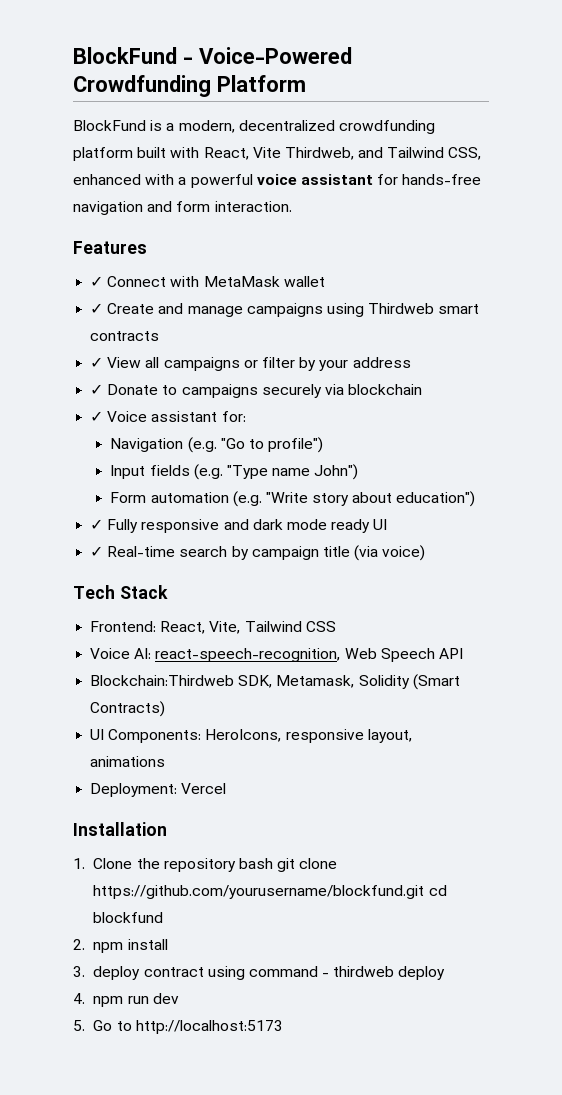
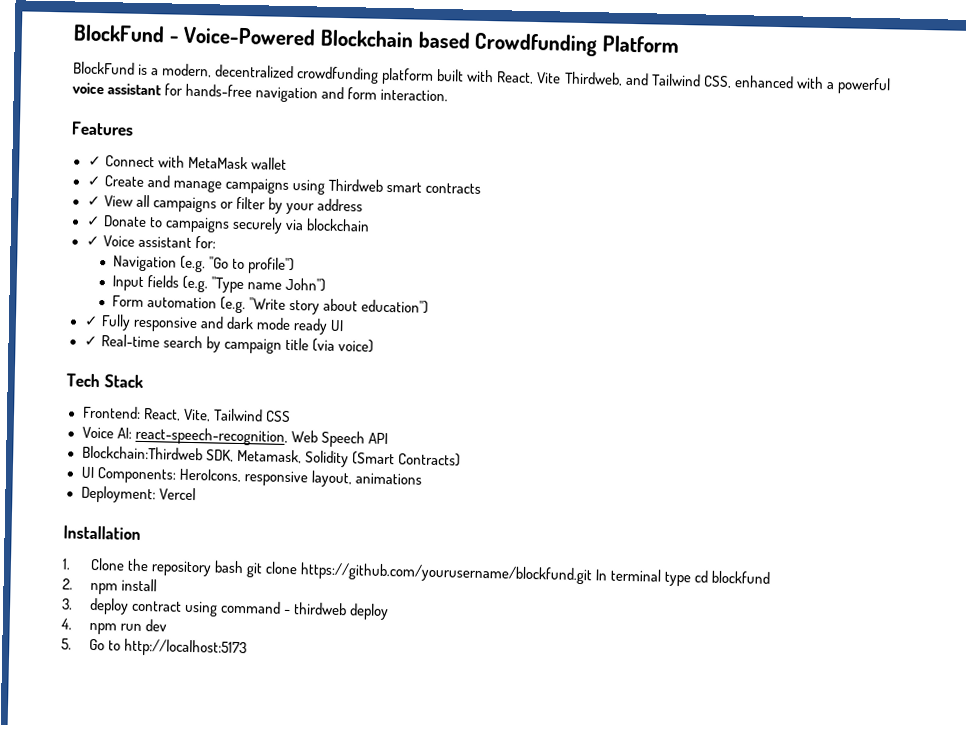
(352, 55) none -> [319,29,470,49] Blockchain based
(425, 892) none -> [595,568,692,587] In terminal type

